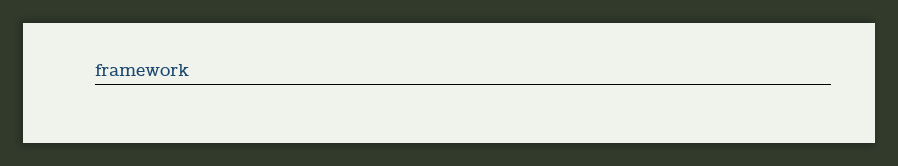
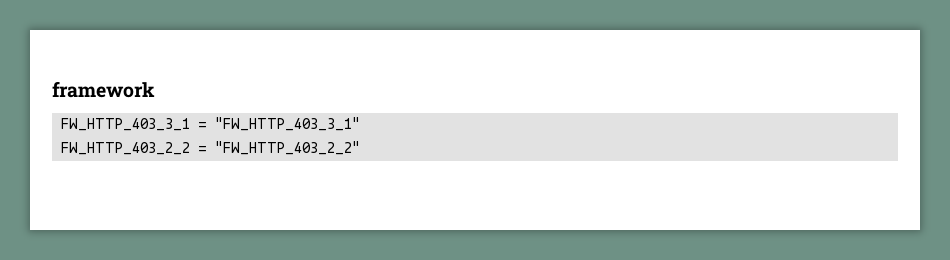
(189, 70) none -> [60,117,360,131] [60,141,360,155] // FW_HTTP_403_3_1 = "FW_HTTP_403_3_1" // FW_HTTP_403_2_2 = "FW_HTTP_403_2_2"

